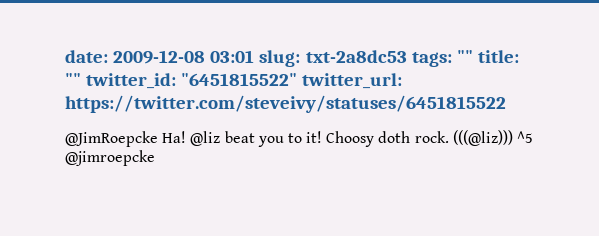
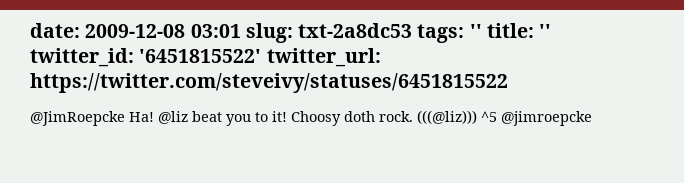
[456,50,519,63] [65,73,298,89] "" title: "" twitter_id: "6451815522" -> [469,23,552,38] [30,48,262,67] '' title: '' twitter_id: '6451815522'

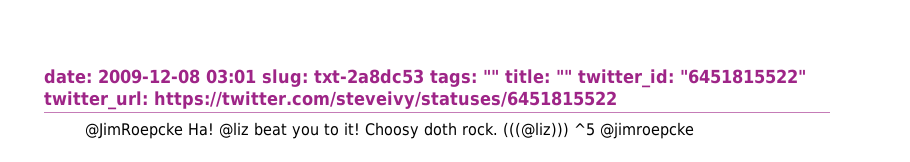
[469,23,552,38] [30,48,262,67] '' title: '' twitter_id: '6451815522' -> [483,69,806,88] "" title: "" twitter_id: "6451815522"

